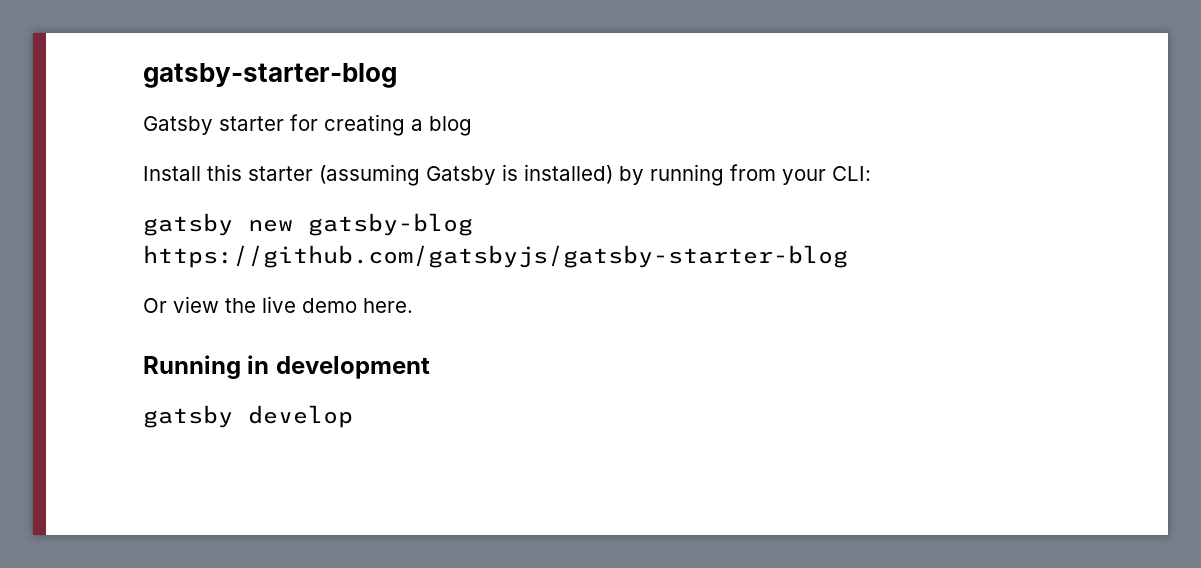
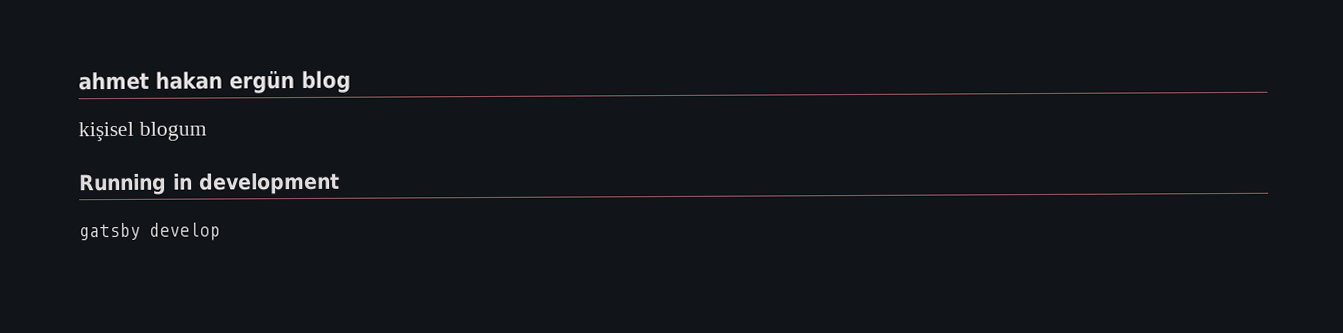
[143,63,397,88] [143,114,472,136] [143,164,871,186] [143,213,473,236] [143,245,848,268] [143,296,413,313] gatsby-starter-blog // Gatsby starter for creating a blog // Install this starter (assuming Gatsby is installed) by running from your CLI: // gatsby new gatsby-blog https://github.com/gatsbyjs/gatsby-starter-blog // Or view the live demo here. -> [78,70,351,94] [78,121,207,142] ahmet hakan ergün blog // kişisel blogum

